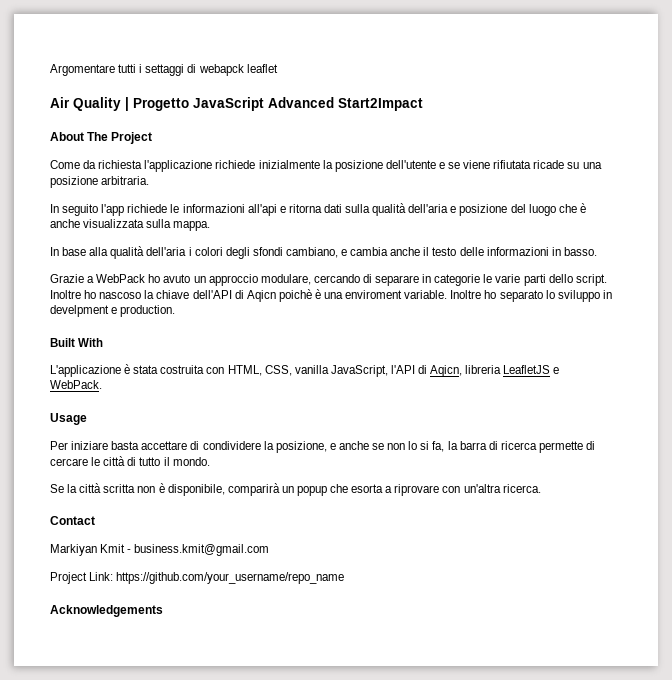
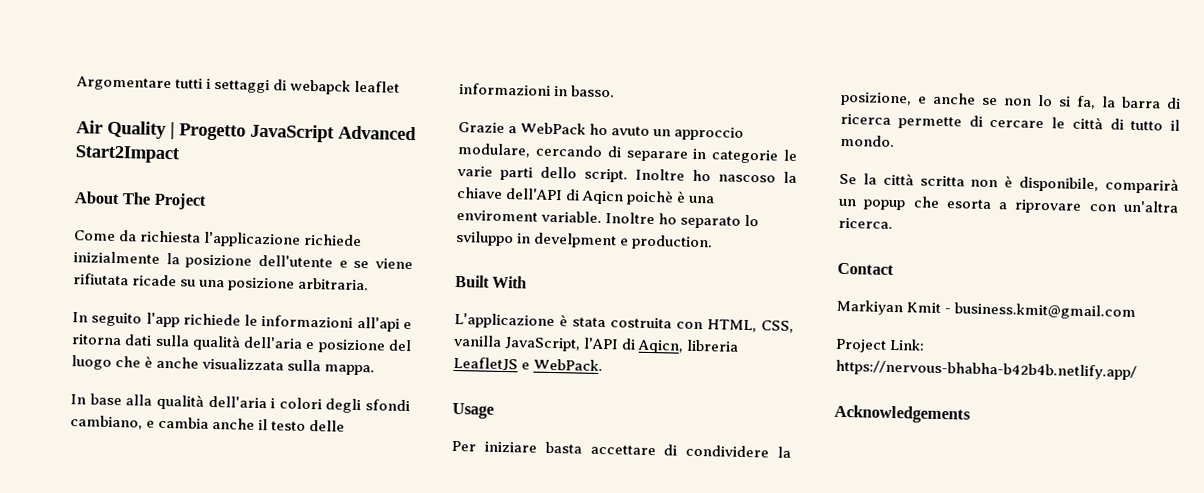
[116,572,345,584] https://github.com/your_username/repo_name -> [835,359,1137,381] https://nervous-bhabha-b42b4b.netlify.app/

